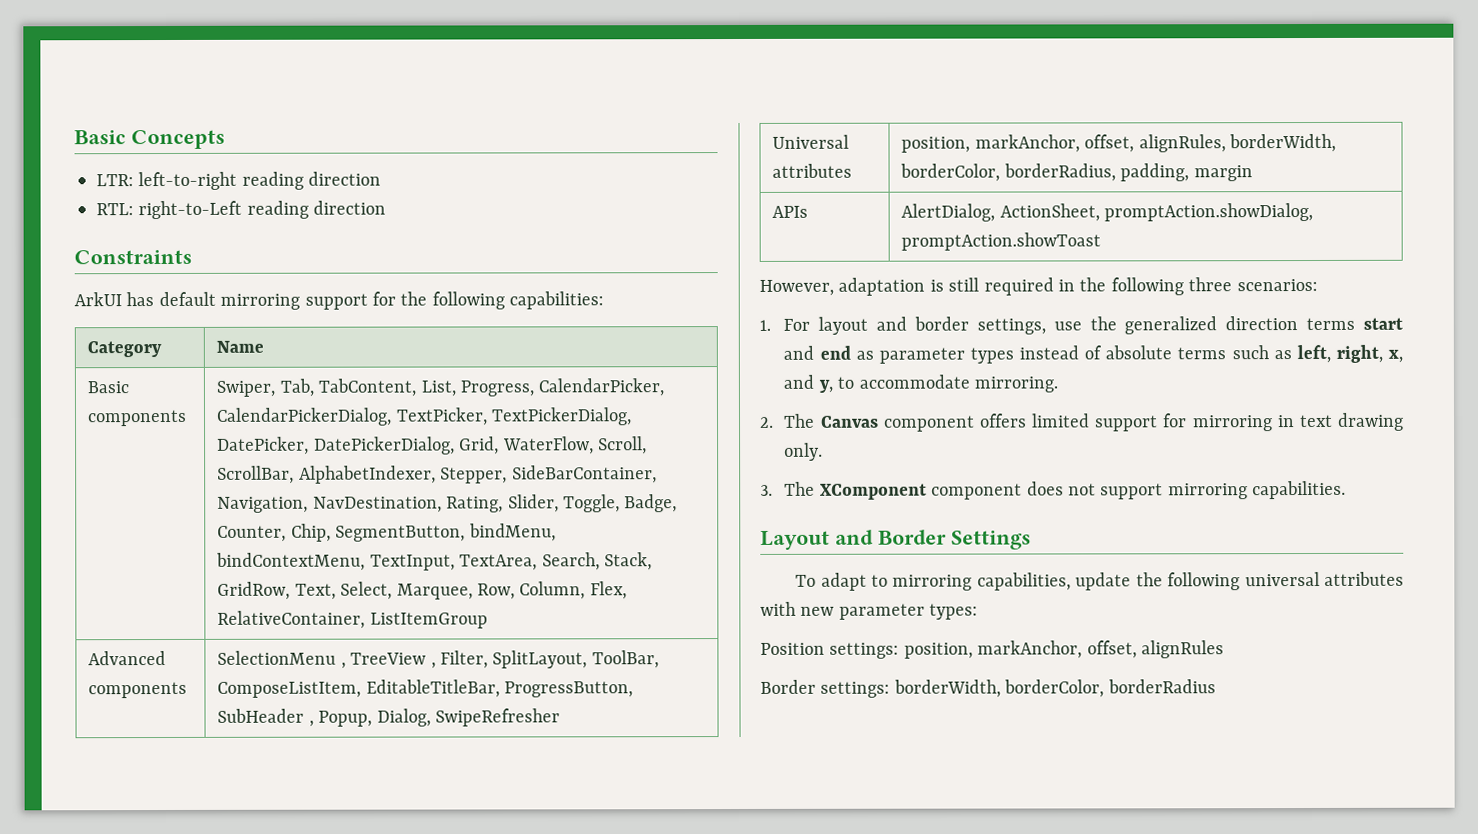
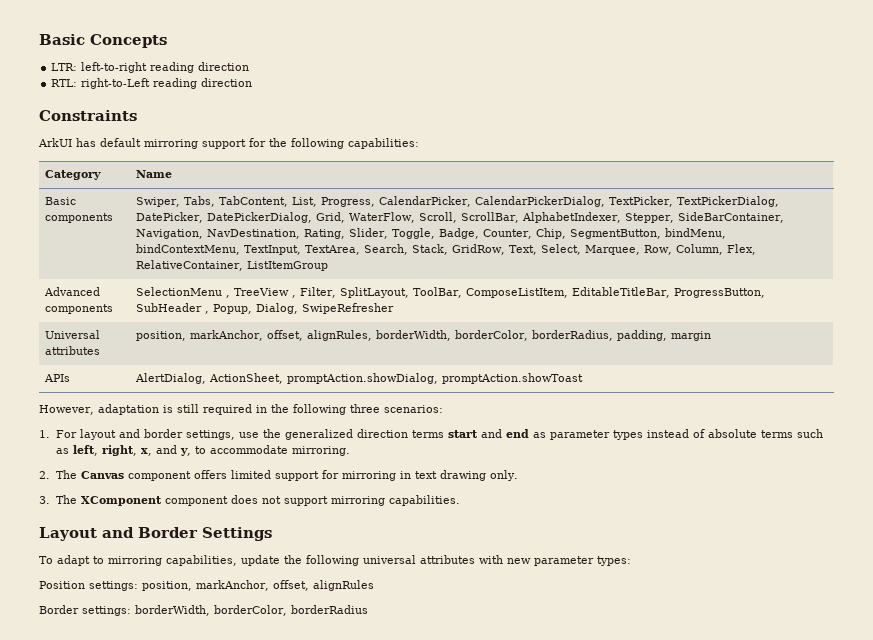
[279,378,314,397] Tab, -> [183,196,215,207] Tabs,

